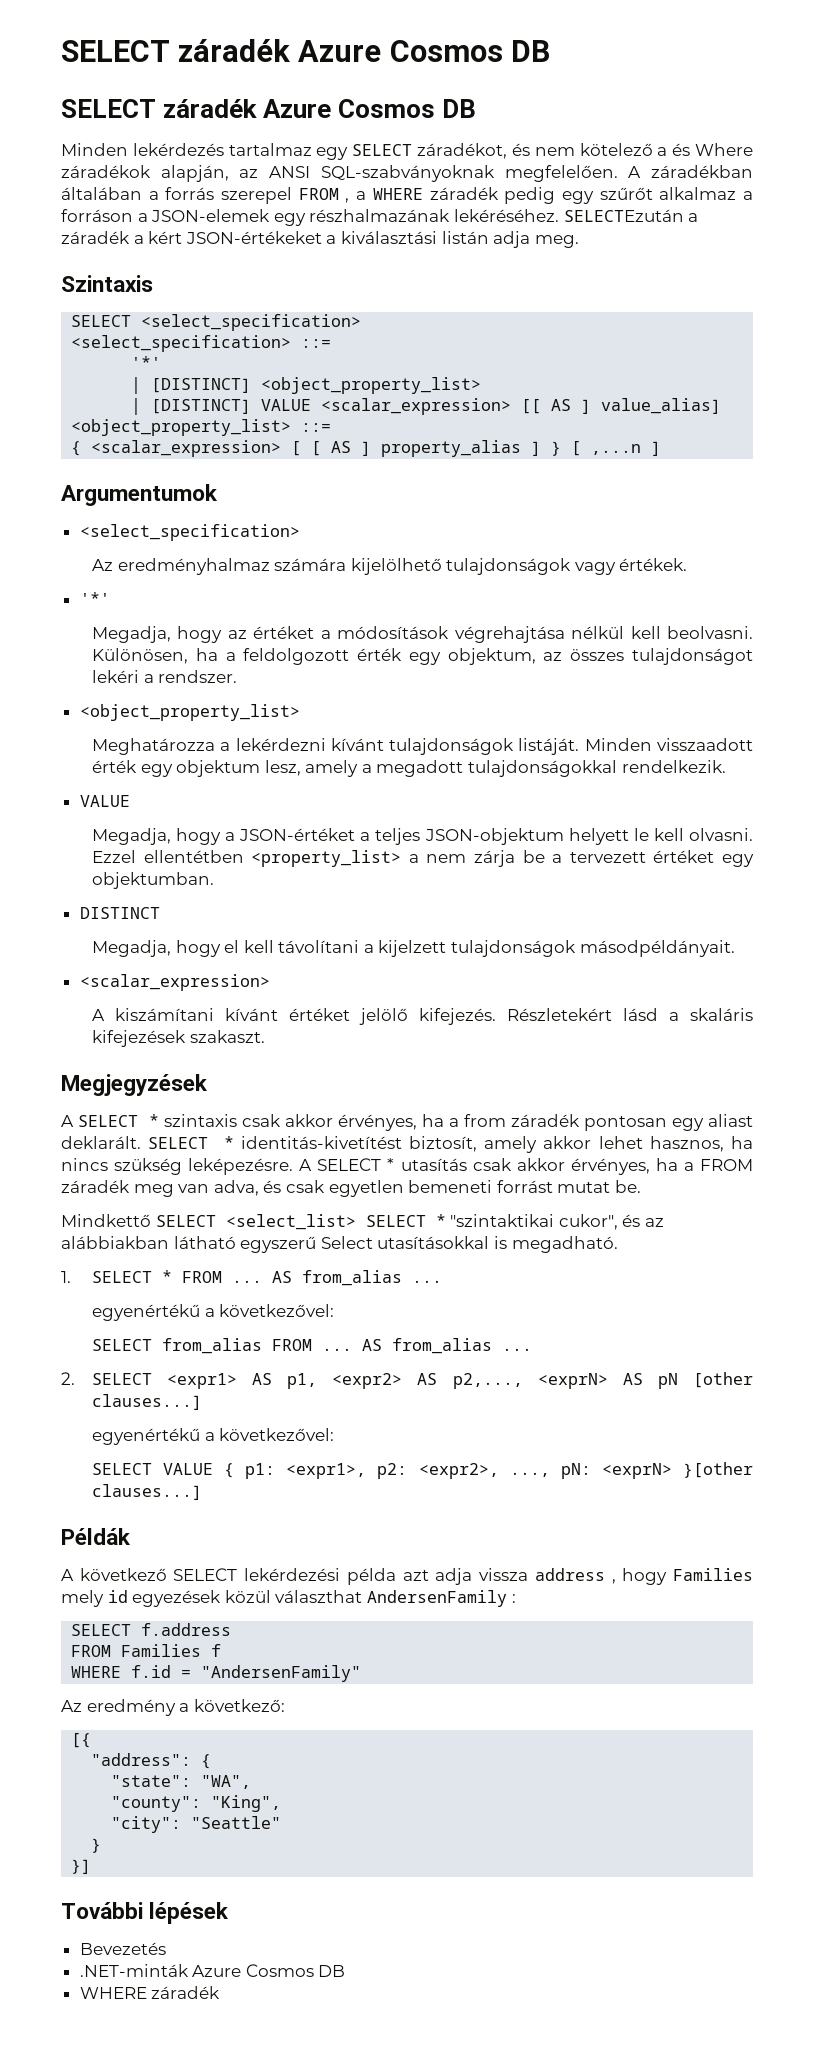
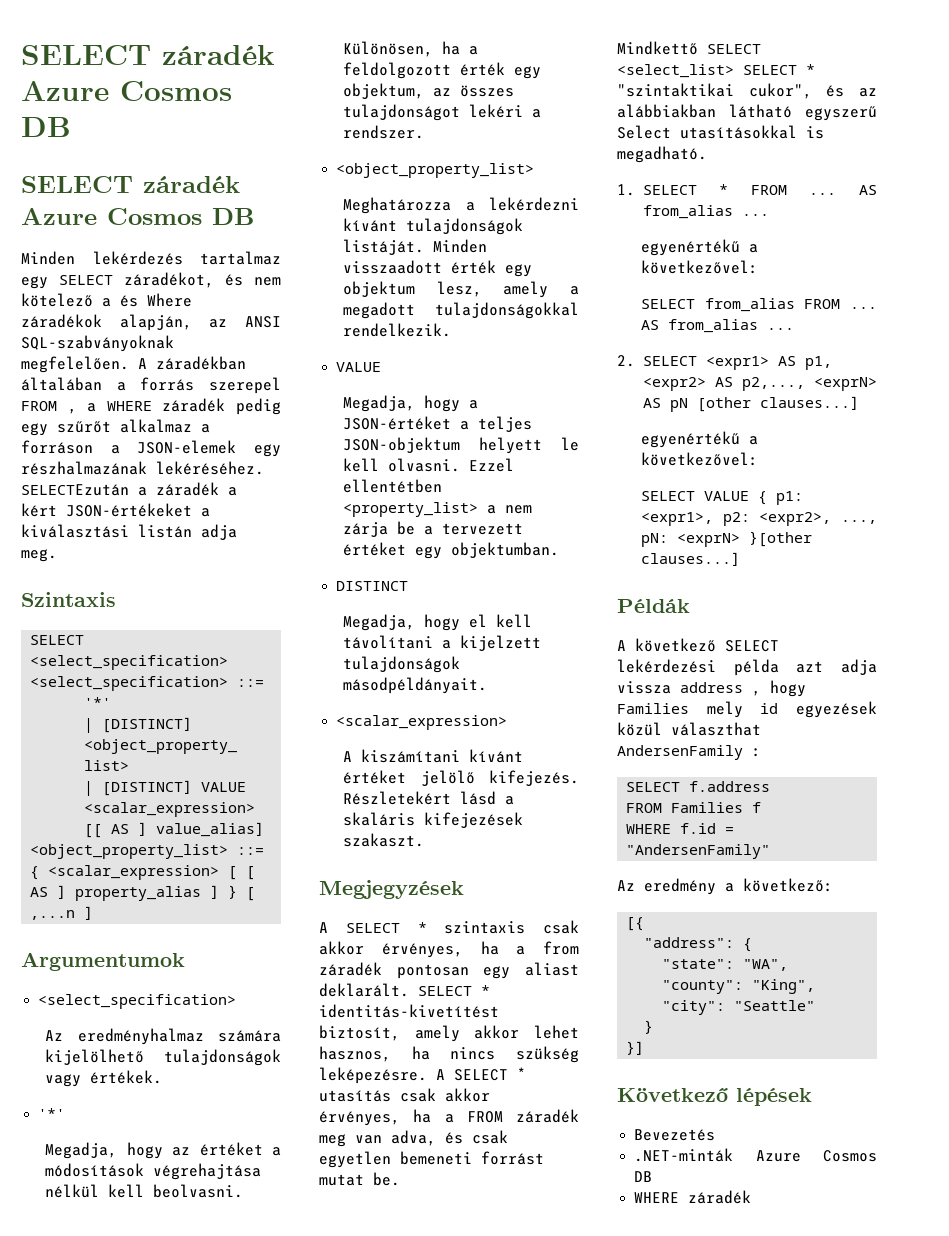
[61,1902,143,1919] További -> [617,1088,728,1102] Következő

